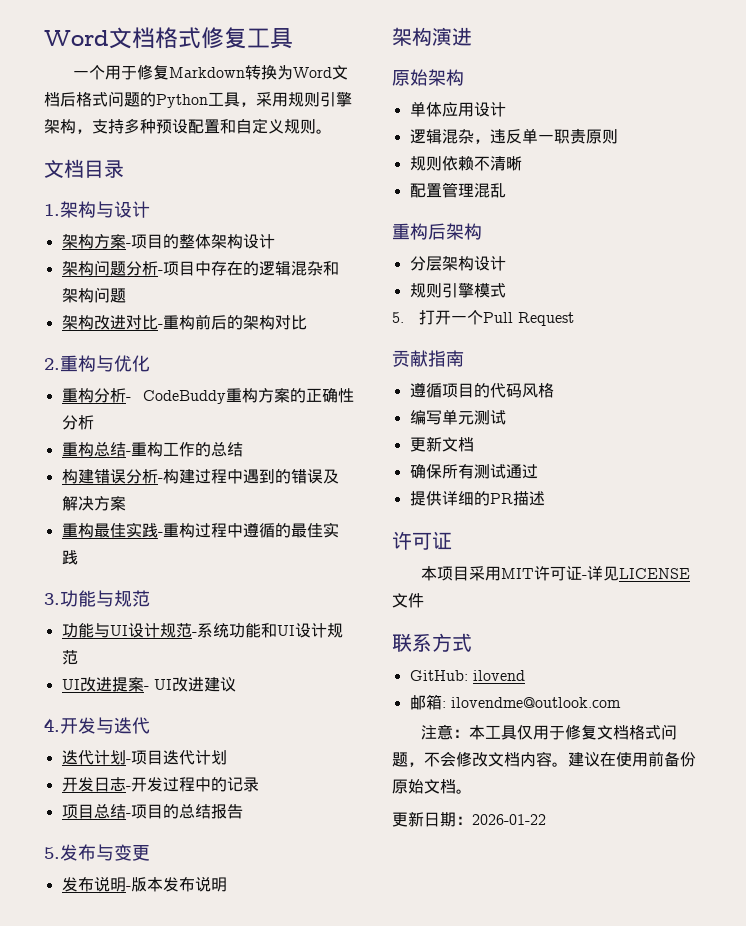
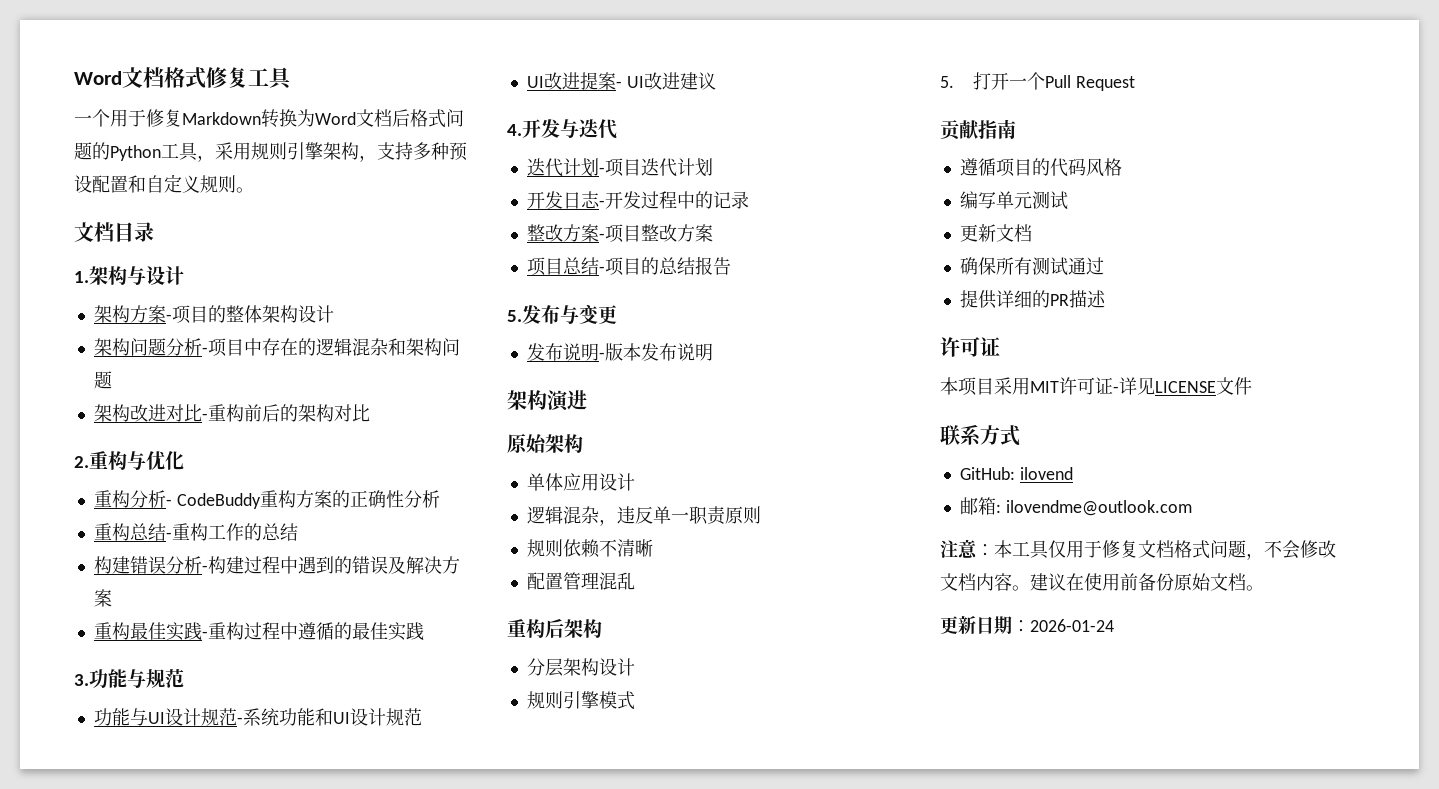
(259, 784) none -> [526,224,713,243] // 整改方案-项目整改方案
[472,814,546,825] 2026-01-22 -> [1030,619,1114,632] 2026-01-24

